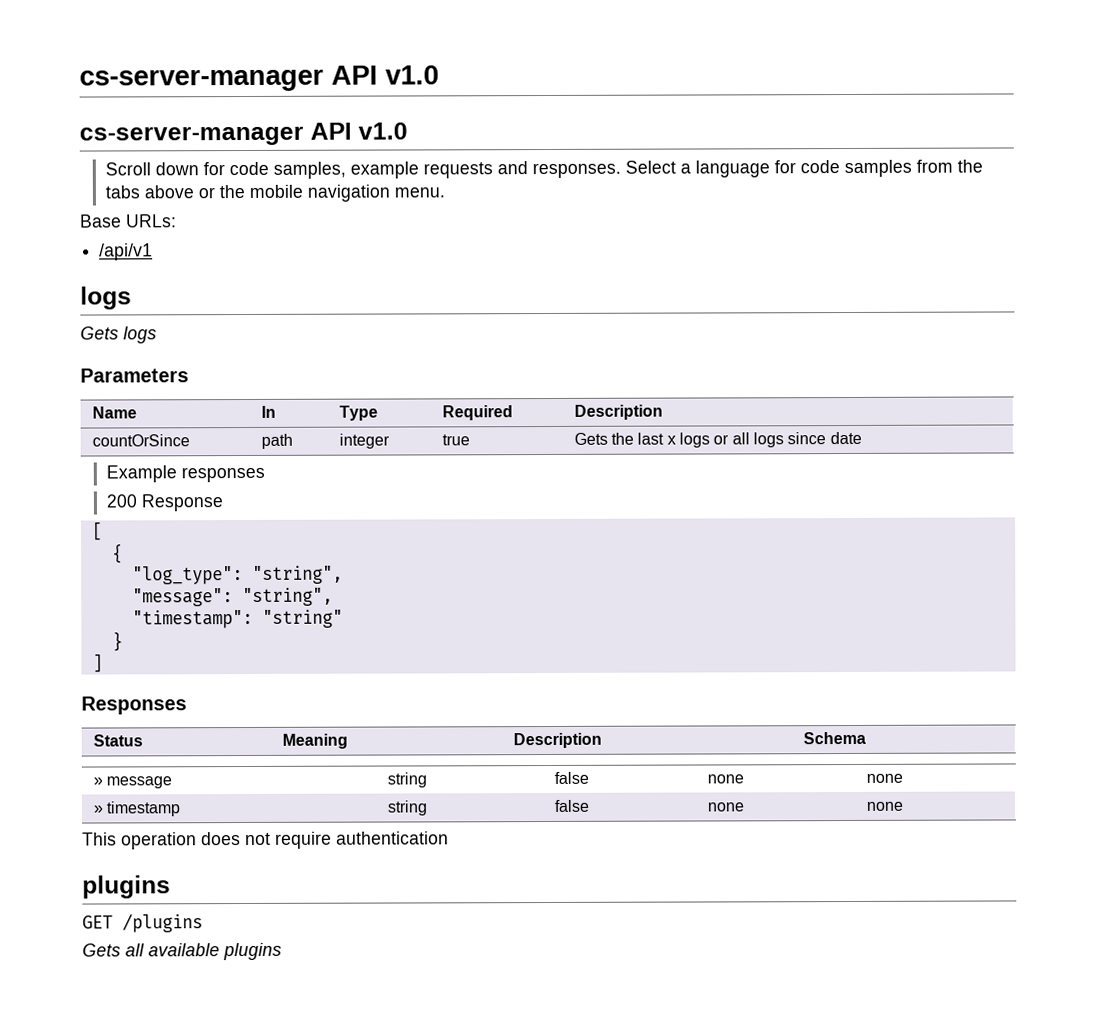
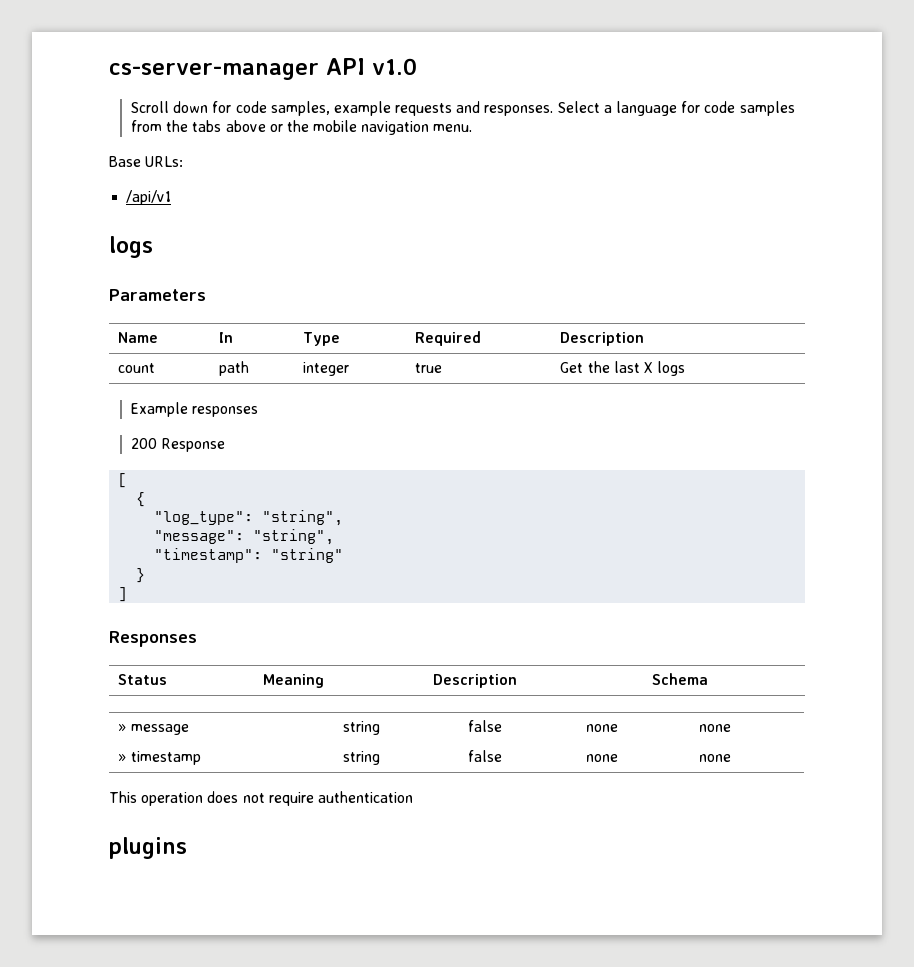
[79,65,439,92] [79,122,408,146] cs-server-manager API v1.0 // cs-server-manager API v1.0 -> [109,58,417,80] cs-server-manager API v1.0
[80,326,157,344] // Gets logs -> (153, 247) none
[91,434,190,447] countOrSince -> [118,363,156,373] count
[573,432,608,445] Gets -> [560,362,584,373] Get
[666,431,862,448] x logs or all logs since date -> [644,361,686,376] X logs
[82,913,203,933] [82,942,282,961] // GET /plugins // Gets all available plugins -> (187, 848) none

